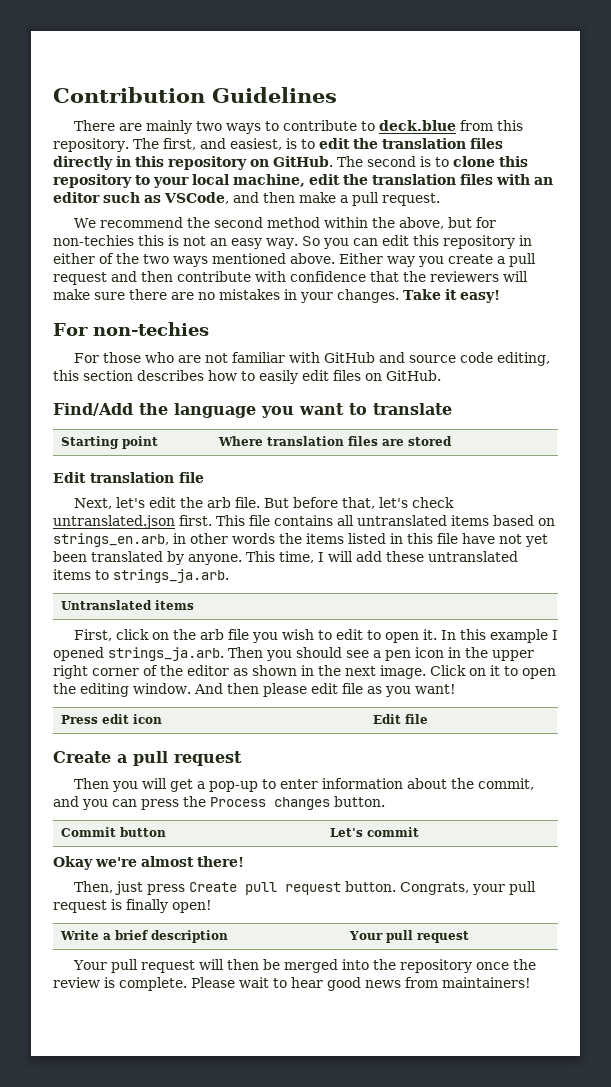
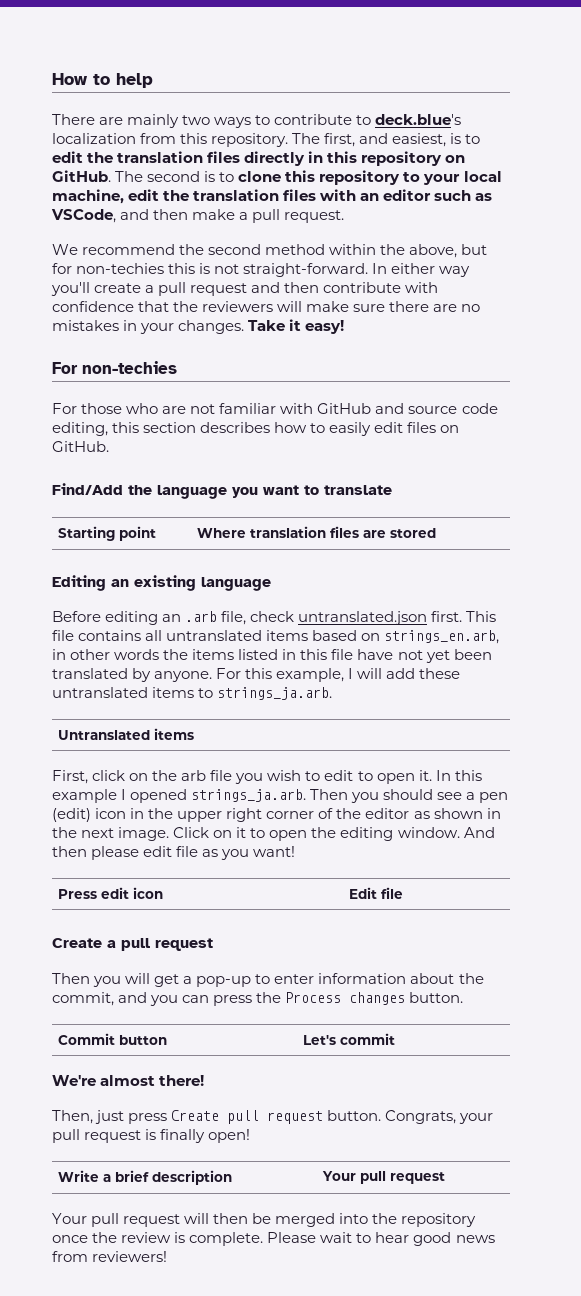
[53,87,337,103] Contribution Guidelines -> [52,73,153,88] How to help
[378,120,456,131] deck.blue -> [375,114,462,125] [52,133,136,144] deck.blue's localization
[210,235,532,249] [53,253,444,267] an easy way. So you can edit this repository in either of the two ways mentioned above. Either way you -> [243,263,471,277] [51,282,90,296] straight-forward. In either way you'll
[53,472,204,483] [73,497,408,509] Edit translation file // Next, let's edit the arb file. But before that, let's -> [52,575,271,591] [52,611,247,625] Editing an existing language // Before editing an .arb file,
[246,551,314,563] This time, -> [216,668,345,682] For this example,
(411, 655) none -> [52,808,91,822] (edit)
[53,856,137,870] Okay we're -> [52,1075,96,1086] We're
[442,977,531,988] maintainers! -> [92,1251,168,1262] reviewers!

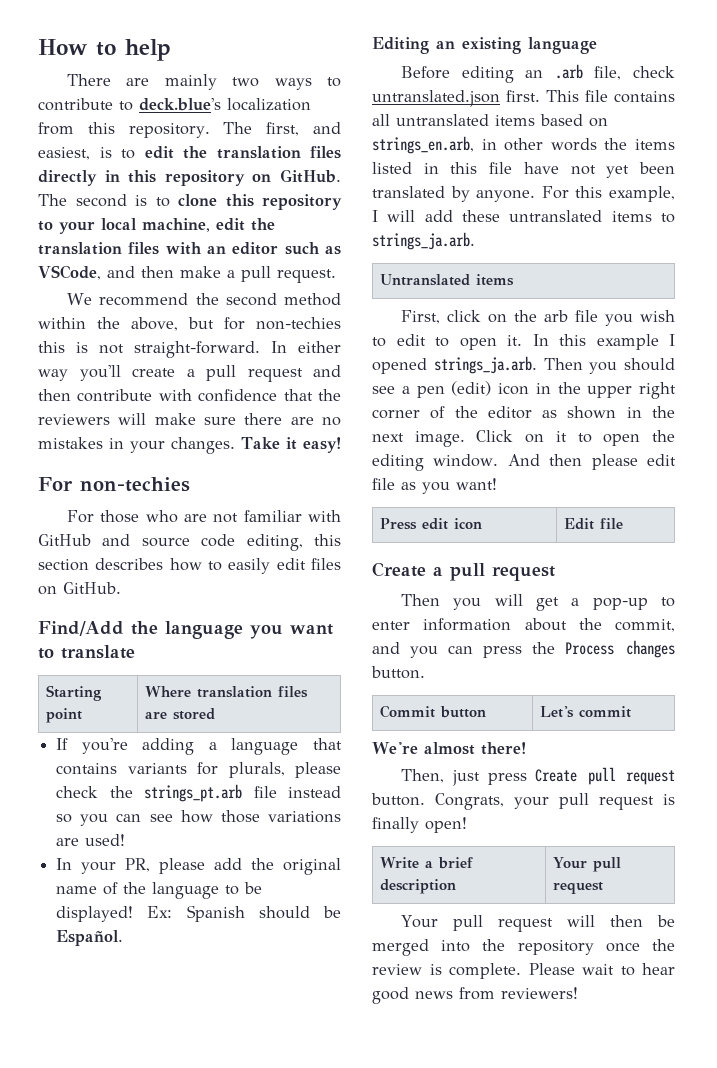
(437, 533) none -> [56,738,342,755] [56,762,341,778] [56,784,341,802] [56,810,342,826] [56,834,126,846] [56,858,341,875] [56,882,263,899] [56,905,341,922] [56,930,124,946] // If you're adding a language that contains variants for plurals, please check the strings_pt.arb file instead so you can see how those variations are used! // In your PR, please add the original name of the language to be displayed! Ex: Spanish should be Español.

